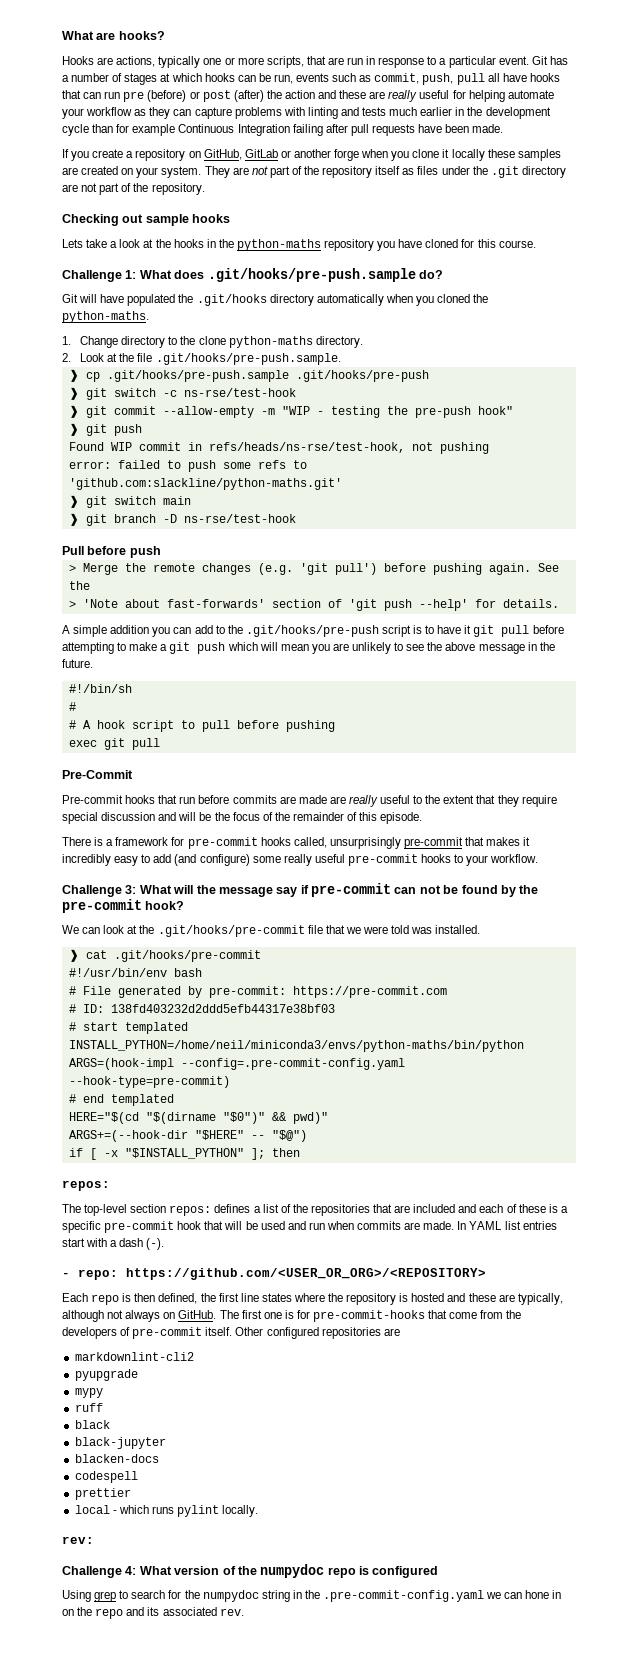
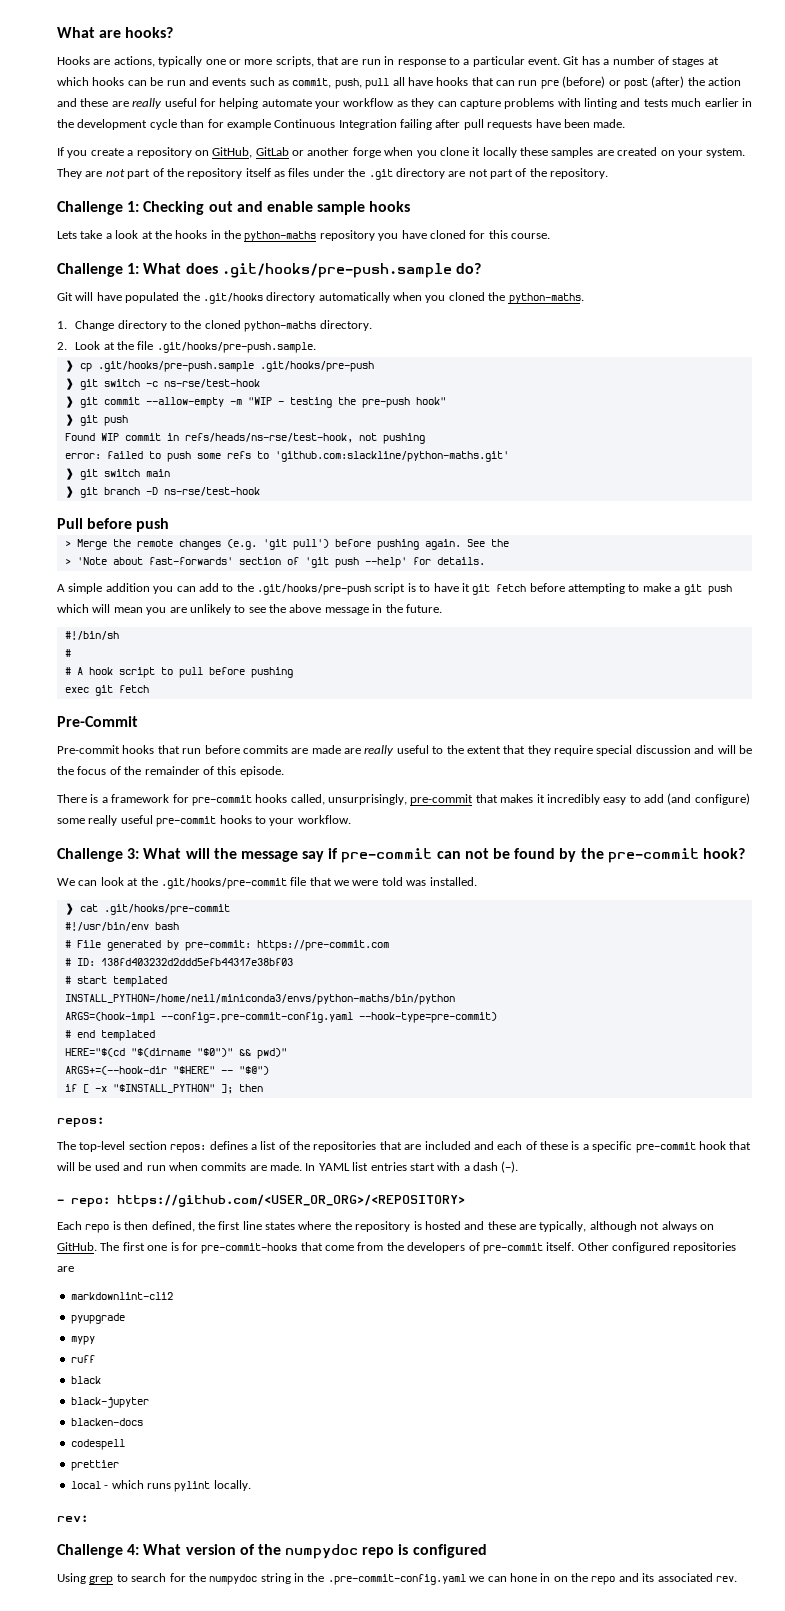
[273,74,293,84] run, -> [166,77,209,86] run and
[62,214,144,226] Checking out -> [57,201,313,215] Challenge 1: Checking out and enable
[198,336,226,345] clone -> [204,320,241,329] cloned
[501,625,530,637] pull -> [496,584,527,592] fetch
[131,738,160,750] pull -> [118,685,149,693] fetch
[329,837,401,849] unsurprisingly -> [328,794,407,805] unsurprisingly,

